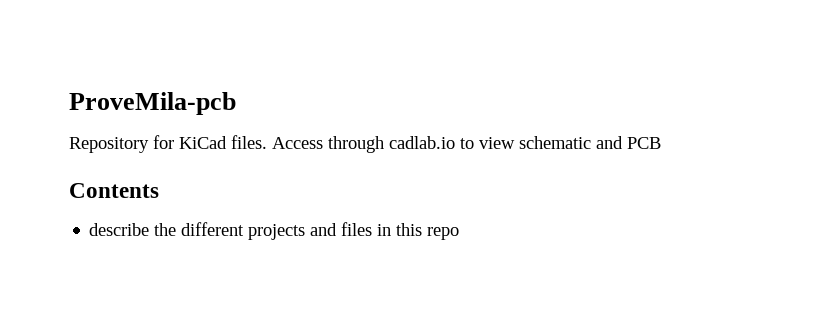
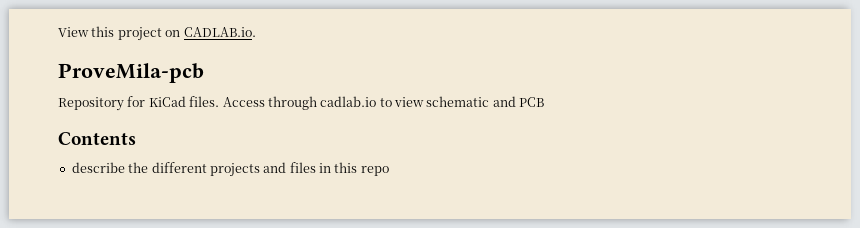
(69, 103) none -> [58,26,256,41] View this project on CADLAB.io. //

